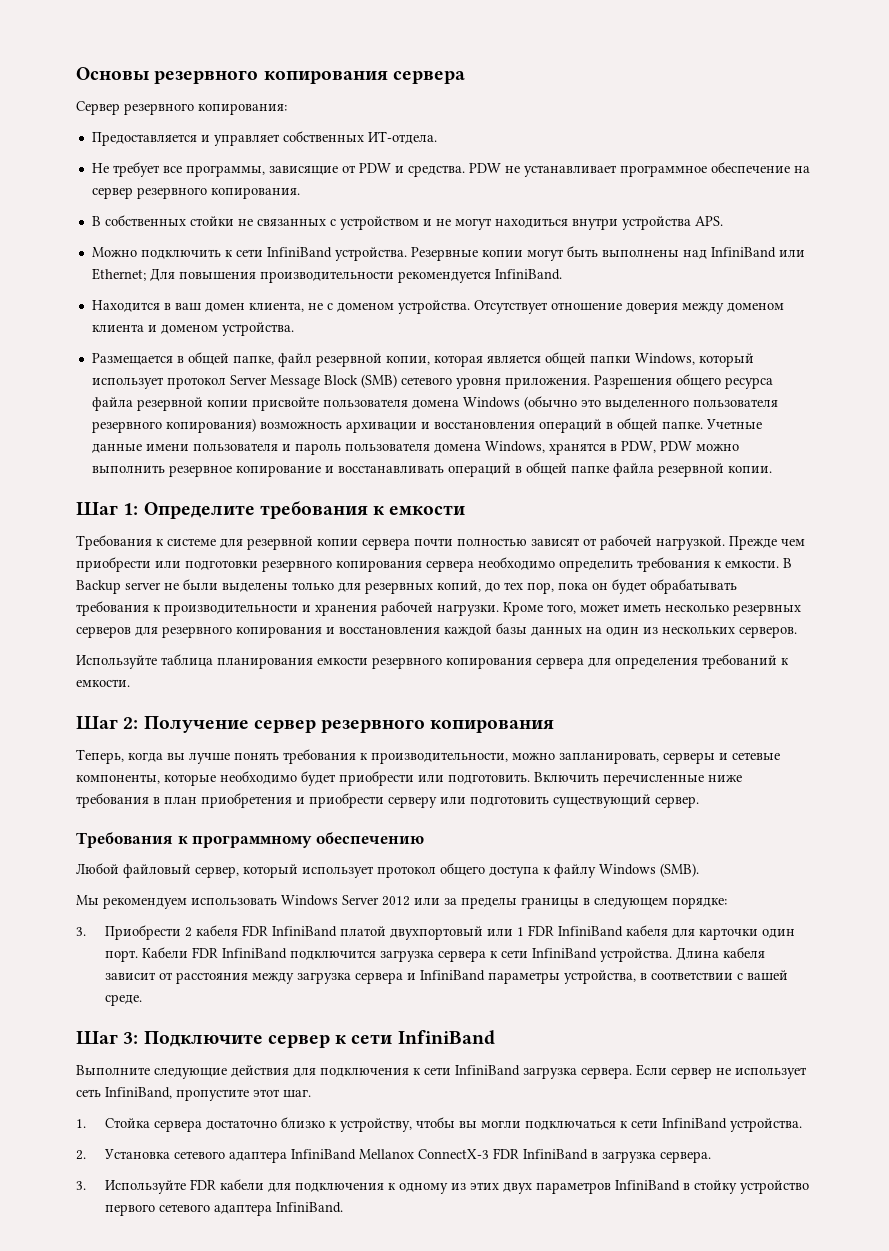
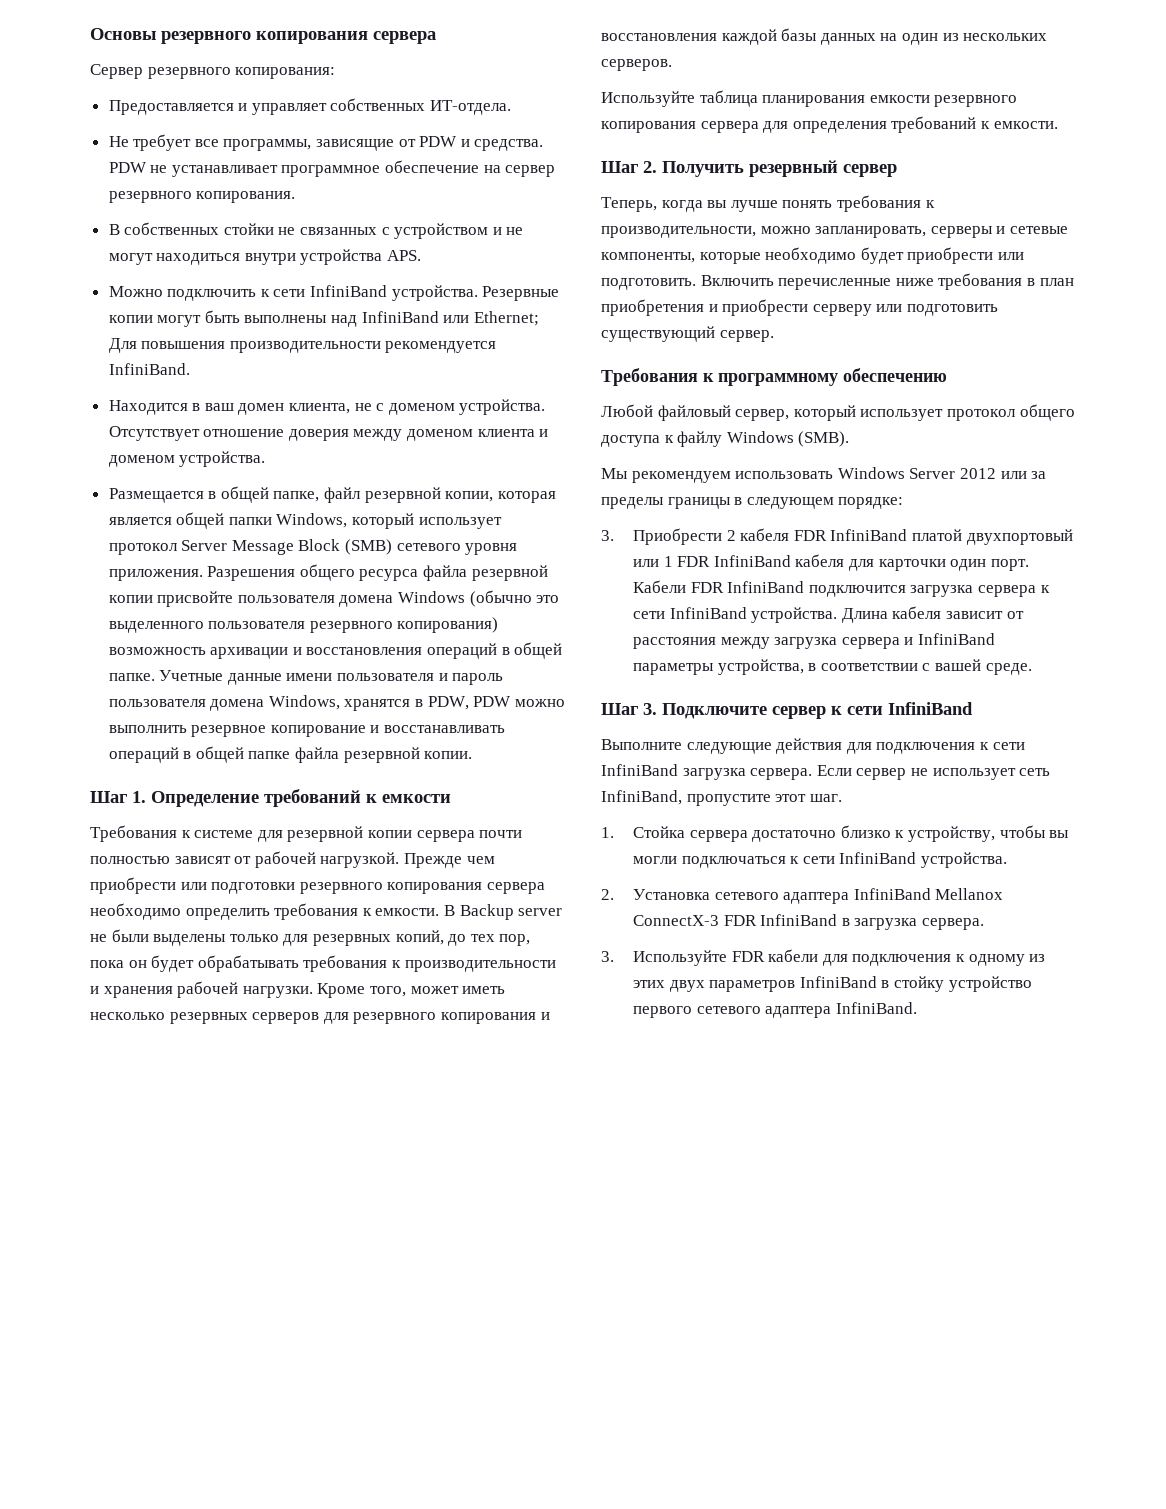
[123,501,368,519] 1: Определите требования -> [132,789,361,807] 1. Определение требований
[123,716,555,733] 2: Получение сервер резервного копирования -> [643,160,897,177] 2. Получить резервный сервер
[123,1032,139,1044] 3: -> [643,703,657,715] 3.

